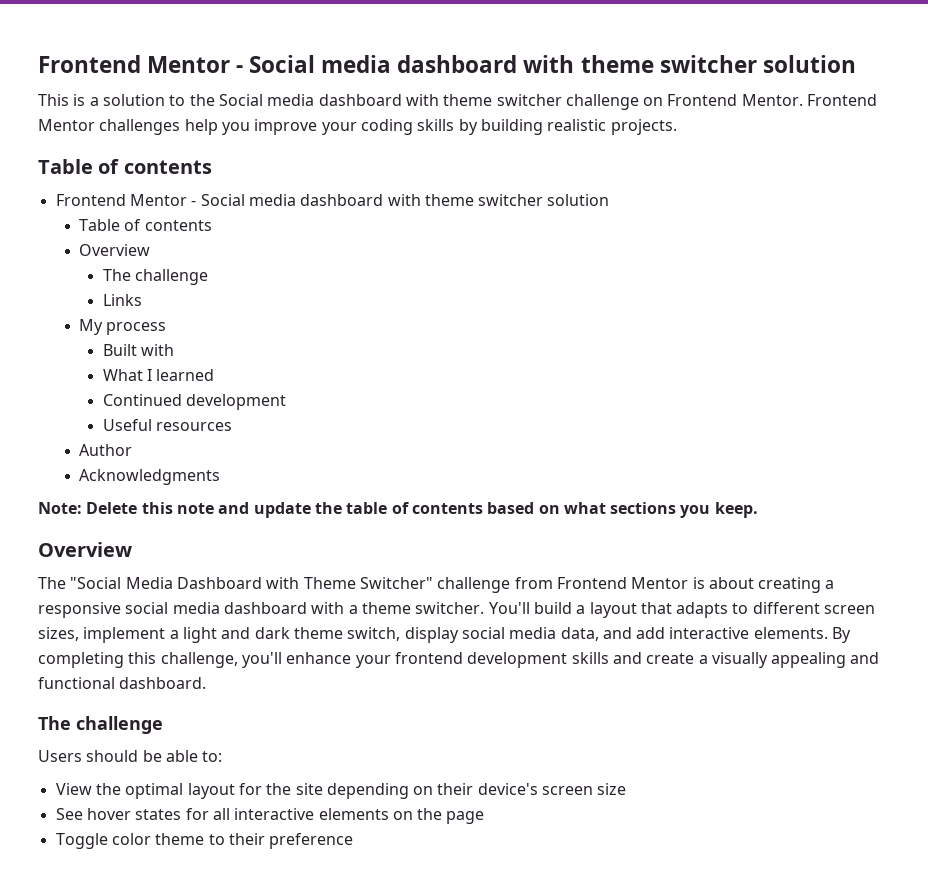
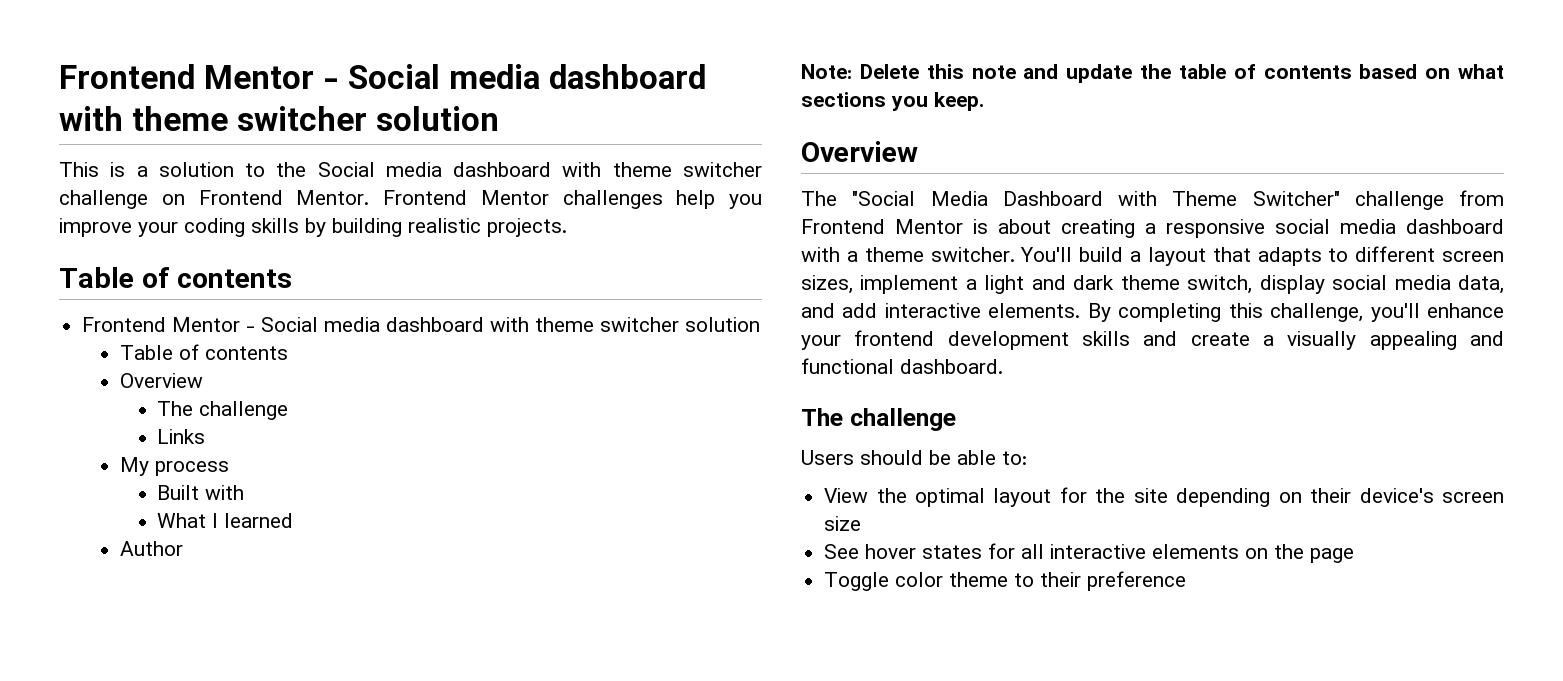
[102,394,287,410] [102,419,233,431] // Continued development // Useful resources -> (294, 520) none
[79,469,221,485] // Acknowledgments -> (183, 548) none

